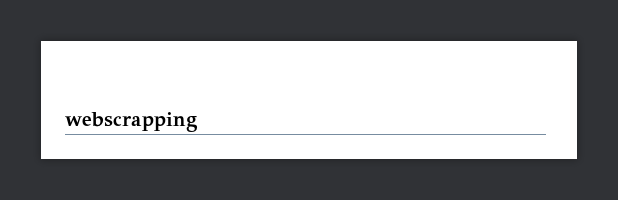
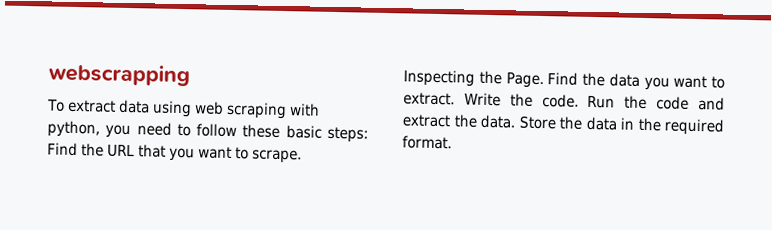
(198, 122) none -> [47,99,320,120] [47,120,369,143] [47,142,302,164] [403,69,725,91] [403,92,725,111] [402,114,724,136] [402,135,452,150] // To extract data using web scraping with python, you need to follow these basic steps: Find the URL that you want to scrape. Inspecting the Page. Find the data you want to extract. Write the code. Run the code and extract the data. Store the data in the required format.

